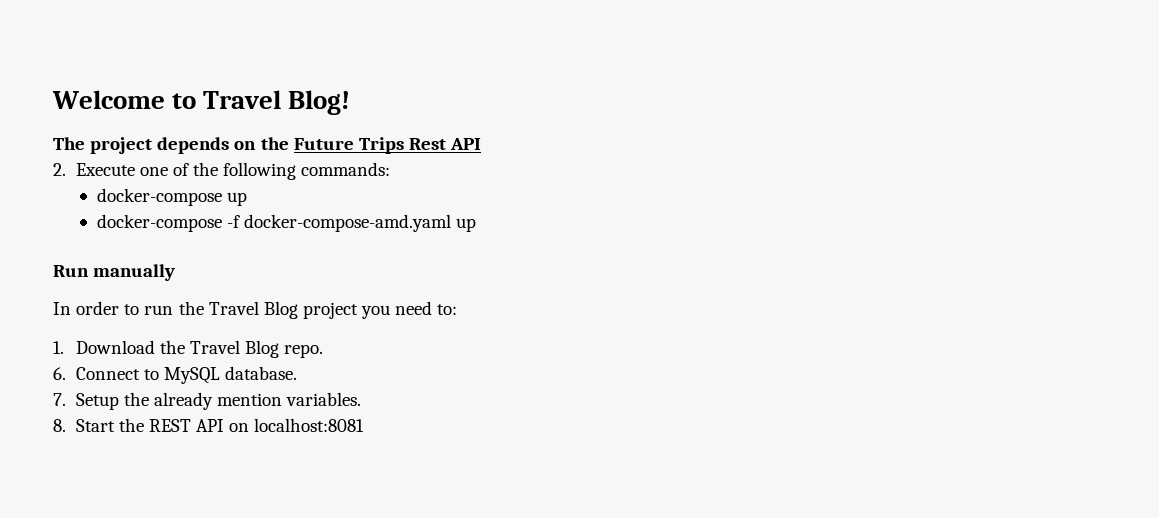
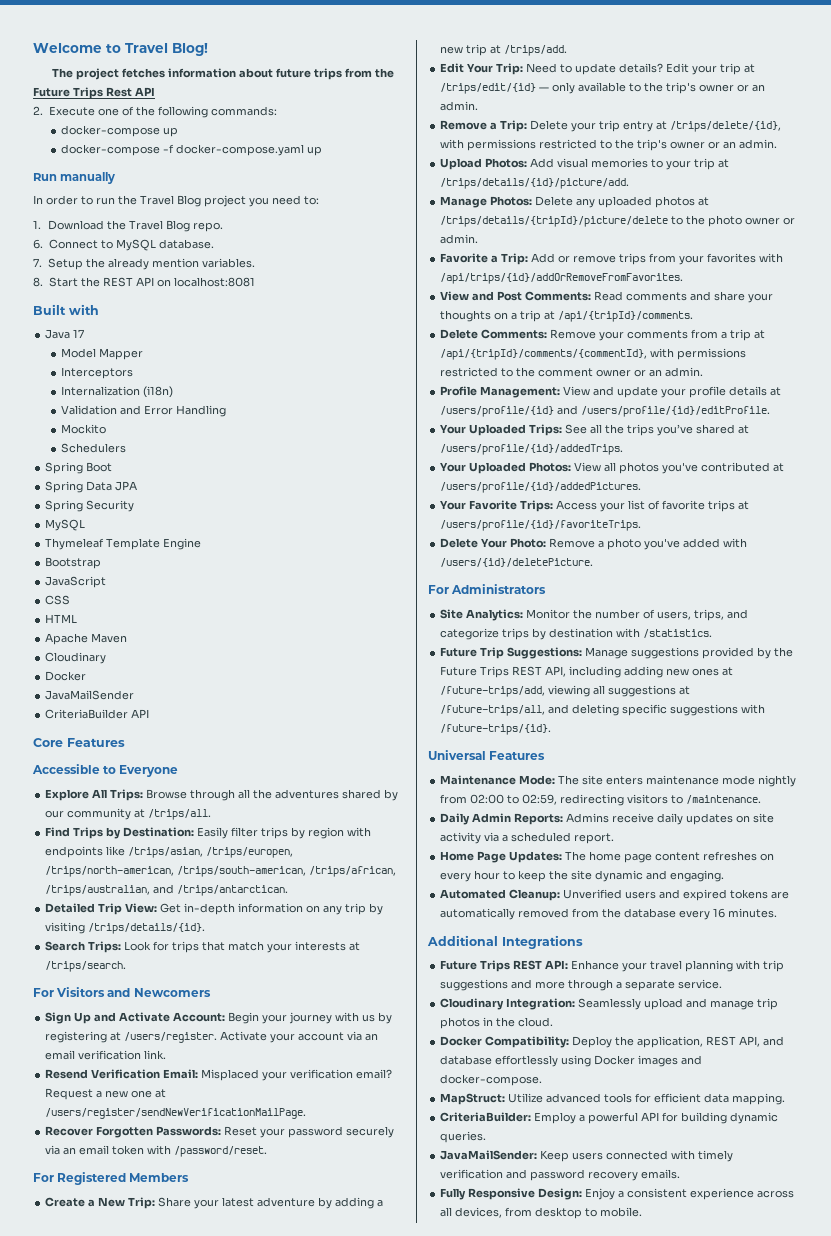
[157,137,257,154] depends on -> [122,68,373,80] fetches information about future trips from
[243,214,451,232] docker-compose-amd.yaml -> [175,144,304,156] docker-compose.yaml
(365, 425) none -> [33,304,99,315] [45,329,85,339] [60,348,143,360] [60,367,133,379] [60,386,173,398] [60,405,226,417] [60,424,106,434] [60,443,126,453] [45,462,113,474] [45,481,138,493] [45,500,135,512] [45,519,86,531] [45,538,202,550] [45,557,102,569] [45,576,107,588] [45,595,71,605] [45,614,78,623] [45,633,128,645] [45,652,107,664] [45,671,87,681] [45,690,135,700] [45,709,150,719] [33,738,125,747] [32,764,179,777] [45,789,399,801] [45,808,212,820] [45,827,372,839] [45,846,294,858] [45,866,397,877] [45,884,289,896] [45,903,384,915] [45,922,206,934] [45,941,361,953] [45,961,127,972] [33,987,211,997] [45,1012,393,1024] [45,1031,379,1043] [45,1050,167,1060] [45,1069,393,1081] [45,1088,167,1100] [45,1108,307,1119] [45,1126,395,1138] [45,1145,268,1157] [33,1172,190,1185] [45,1197,384,1209] [440,44,568,56] [440,63,756,75] [440,82,766,94] [440,101,479,111] [440,120,782,132] [440,139,778,151] [440,158,730,170] [440,178,630,189] [440,196,710,208] [440,215,796,227] [440,234,479,244] [440,253,784,265] [440,273,684,284] [440,291,774,303] [440,310,694,322] [440,329,766,341] [440,348,747,360] [440,367,704,377] [440,386,782,398] [440,405,771,417] [440,424,750,436] [440,444,624,455] [440,462,785,474] [440,482,642,493] [440,500,750,512] [440,520,642,531] [440,538,748,550] [440,558,594,567] [428,584,547,594] [440,609,749,621] [440,628,713,640] [440,647,794,659] [440,666,734,678] [440,685,691,697] [440,704,766,716] [440,724,552,735] [428,750,546,760] [440,775,797,787] [440,794,762,806] [440,813,775,825] [440,832,615,844] [440,851,775,863] [440,870,725,882] [440,889,790,901] [440,908,778,920] [427,935,583,949] [440,960,785,972] [440,979,723,991] [440,998,779,1010] [440,1017,554,1029] [440,1036,785,1048] [440,1055,703,1067] [440,1074,543,1086] [440,1093,786,1105] [440,1112,779,1124] [440,1131,487,1143] [440,1150,734,1162] [440,1169,681,1181] [440,1188,795,1200] [440,1207,643,1219] // Built with // Java 17 // Model Mapper // Interceptors // Internalization (i18n) // Validation and Error Handling // Mockito // Schedulers // Spring Boot // Spring Data JPA // Spring Security // MySQL // Thymeleaf Template Engine // Bootstrap // JavaScript // CSS // HTML // Apache Maven // Cloudinary // Docker // JavaMailSender // CriteriaBuilder API // Core Features // Accessible to Everyone // Explore All Trips: Browse through all the adventures shared by our community at /trips/all. // Find Trips by Destination: Easily filter trips by region with endpoints like /trips/asian, /trips/europen, /trips/north-american, /trips/south-american, /trips/african, /trips/australian, and /trips/antarctican. // Detailed Trip View: Get in-depth information on any trip by visiting /trips/details/{id}. // Search Trips: Look for trips that match your interests at /trips/search. // For Visitors and Newcomers // Sign Up and Activate Account: Begin your journey with us by registering at /users/register. Activate your account via an email verification link. // Resend Verification Email: Misplaced your verification email? Request a new one at /users/register/sendNewVerificationMailPage. // Recover Forgotten Passwords: Reset your password securely via an email token with /password/reset. // For Registered Members // Create a New Trip: Share your latest adventure by adding a new trip at /trips/add. // Edit Your Trip: Need to update details? Edit your trip at /trips/edit/{id} — only available to the trip's owner or an admin. // Remove a Trip: Delete your trip entry at /trips/delete/{id}, with permissions restricted to the trip's owner or an admin. // Upload Photos: Add visual memories to your trip at /trips/details/{id}/picture/add. // Manage Photos: Delete any uploaded photos at /trips/details/{tripId}/picture/delete to the photo owner or admin. // Favorite a Trip: Add or remove trips from your favorites with /api/trips/{id}/addOrRemoveFromFavorites. // View and Post Comments: Read comments and share your thoughts on a trip at /api/{tripId}/comments. // Delete Comments: Remove your comments from a trip at /api/{tripId}/comments/{commentId}, with permissions restricted to the comment owner or an admin. // Profile Management: View and update your profile details at /users/profile/{id} and /users/profile/{id}/editProfile. // Your Uploaded Trips: See all the trips you’ve shared at /users/profile/{id}/addedTrips. // Your Uploaded Photos: View all photos you've contributed at /users/profile/{id}/addedPictures. // Your Favorite Trips: Access your list of favorite trips at /users/profile/{id}/favoriteTrips. // Delete Your Photo: Remove a photo you've added with /users/{id}/deletePicture. // For Administrators // Site Analytics: Monitor the number of users, trips, and categorize trips by destination with /statistics. // Future Trip Suggestions: Manage suggestions provided by the Future Trips REST API, including adding new ones at /future-trips/add, viewing all suggestions at /future-trips/all, and deleting specific suggestions with /future-trips/{id}. // Universal Features // Maintenance Mode: The site enters maintenance mode nightly from 02:00 to 02:59, redirecting visitors to /maintenance. // Daily Admin Reports: Admins receive daily updates on site activity via a scheduled report. // Home Page Updates: The home page content refreshes on every hour to keep the site dynamic and engaging. // Automated Cleanup: Unverified users and expired tokens are automatically removed from the database every 16 minutes. // Additional Integrations // Future Trips REST API: Enhance your travel planning with trip suggestions and more through a separate service. // Cloudinary Integration: Seamlessly upload and manage trip photos in the cloud. // Docker Compatibility: Deploy the application, REST API, and database effortlessly using Docker images and docker-compose. // MapStruct: Utilize advanced tools for efficient data mapping. // CriteriaBuilder: Employ a powerful API for building dynamic queries. // JavaMailSender: Keep users connected with timely verification and password recovery emails. // Fully Responsive Design: Enjoy a consistent experience across all devices, from desktop to mobile.

